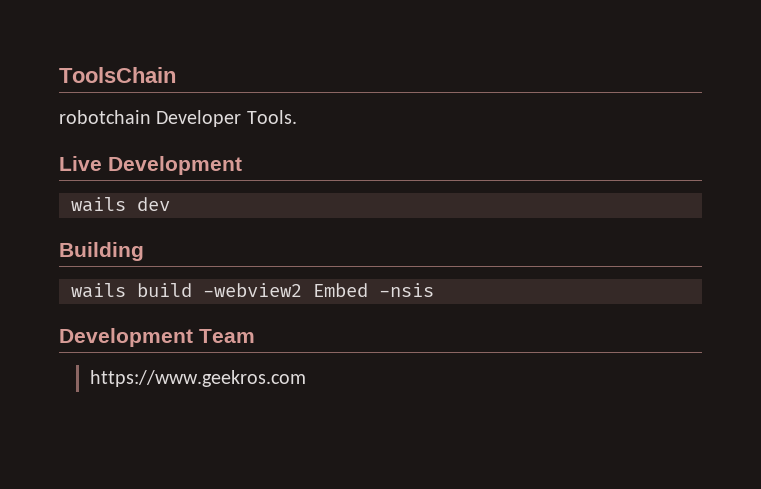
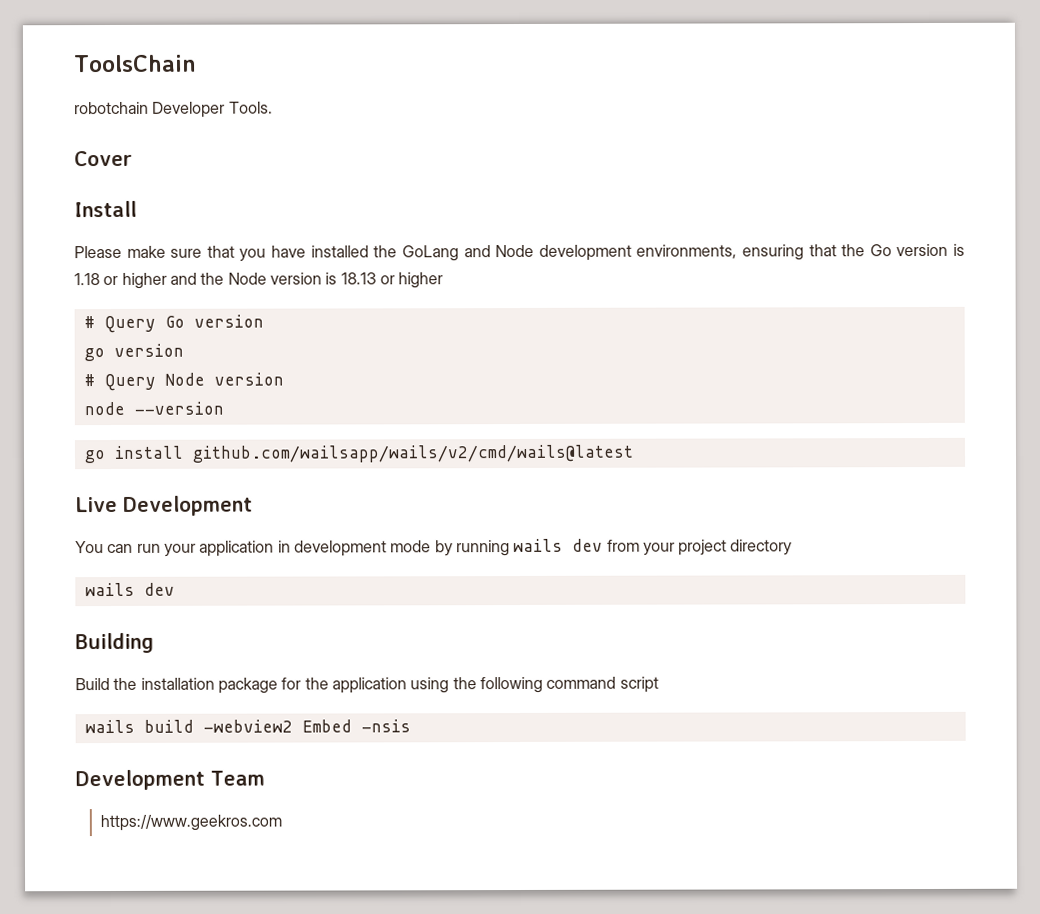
[59,156,242,175] [71,197,170,212] [59,242,144,261] Live Development // wails dev // Building -> [74,150,133,167] [74,200,137,218] [74,243,965,262] [74,272,444,289] [83,314,264,334] [83,343,184,362] [83,372,284,392] [83,401,224,416] [83,444,634,464] [75,495,253,516] [75,538,793,557] [84,582,175,597] [75,632,154,654] [75,676,659,694] Cover // Install // Please make sure that you have installed the GoLang and Node development environments, ensuring that the Go version is 1.18 or higher and the Node version is 18.13 or higher // # Query Go version // go version // # Query Node version // node --version // go install github.com/wailsapp/wails/v2/cmd/wails@latest // Live Development // You can run your application in development mode by running wails dev from your project directory // wails dev // Building // Build the installation package for the application using the following command script

